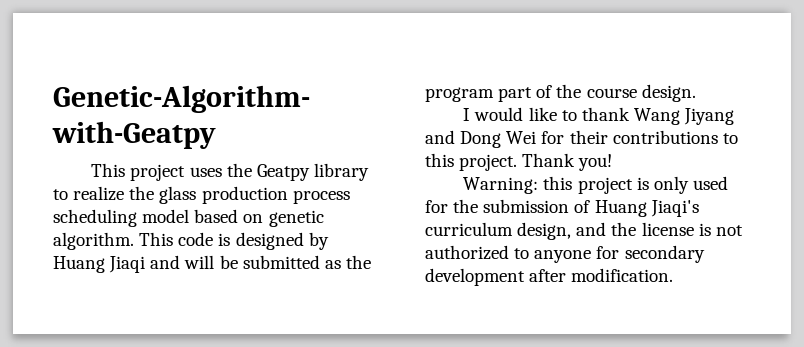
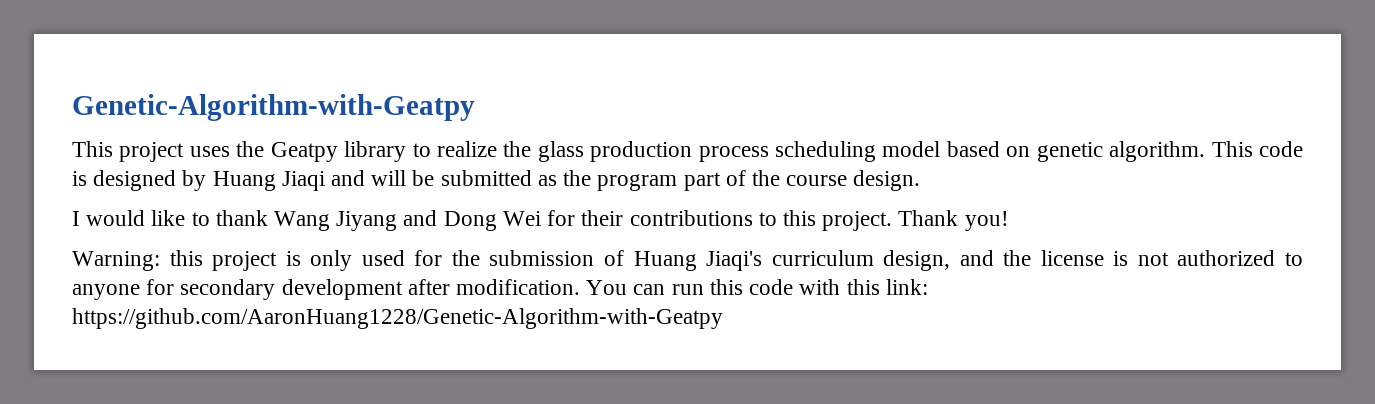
(674, 275) none -> [586,279,928,295] [72,308,723,329] You can run this code with this link: https://github.com/AaronHuang1228/Genetic-Algorithm-with-Geatpy

